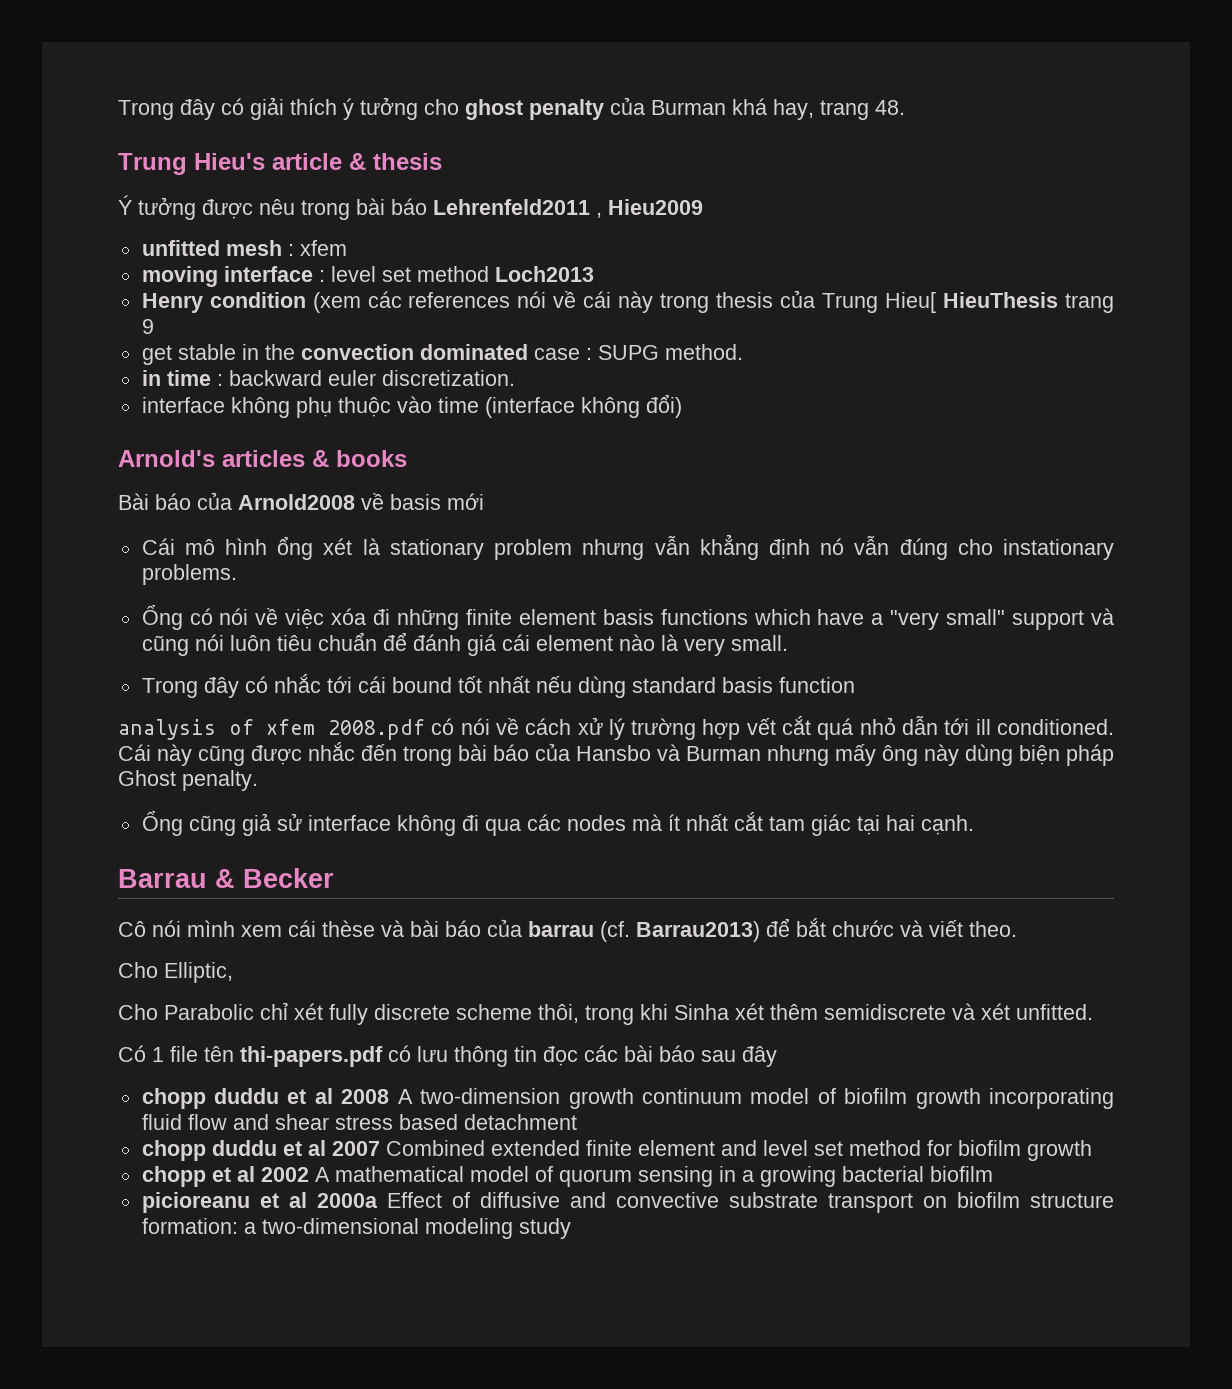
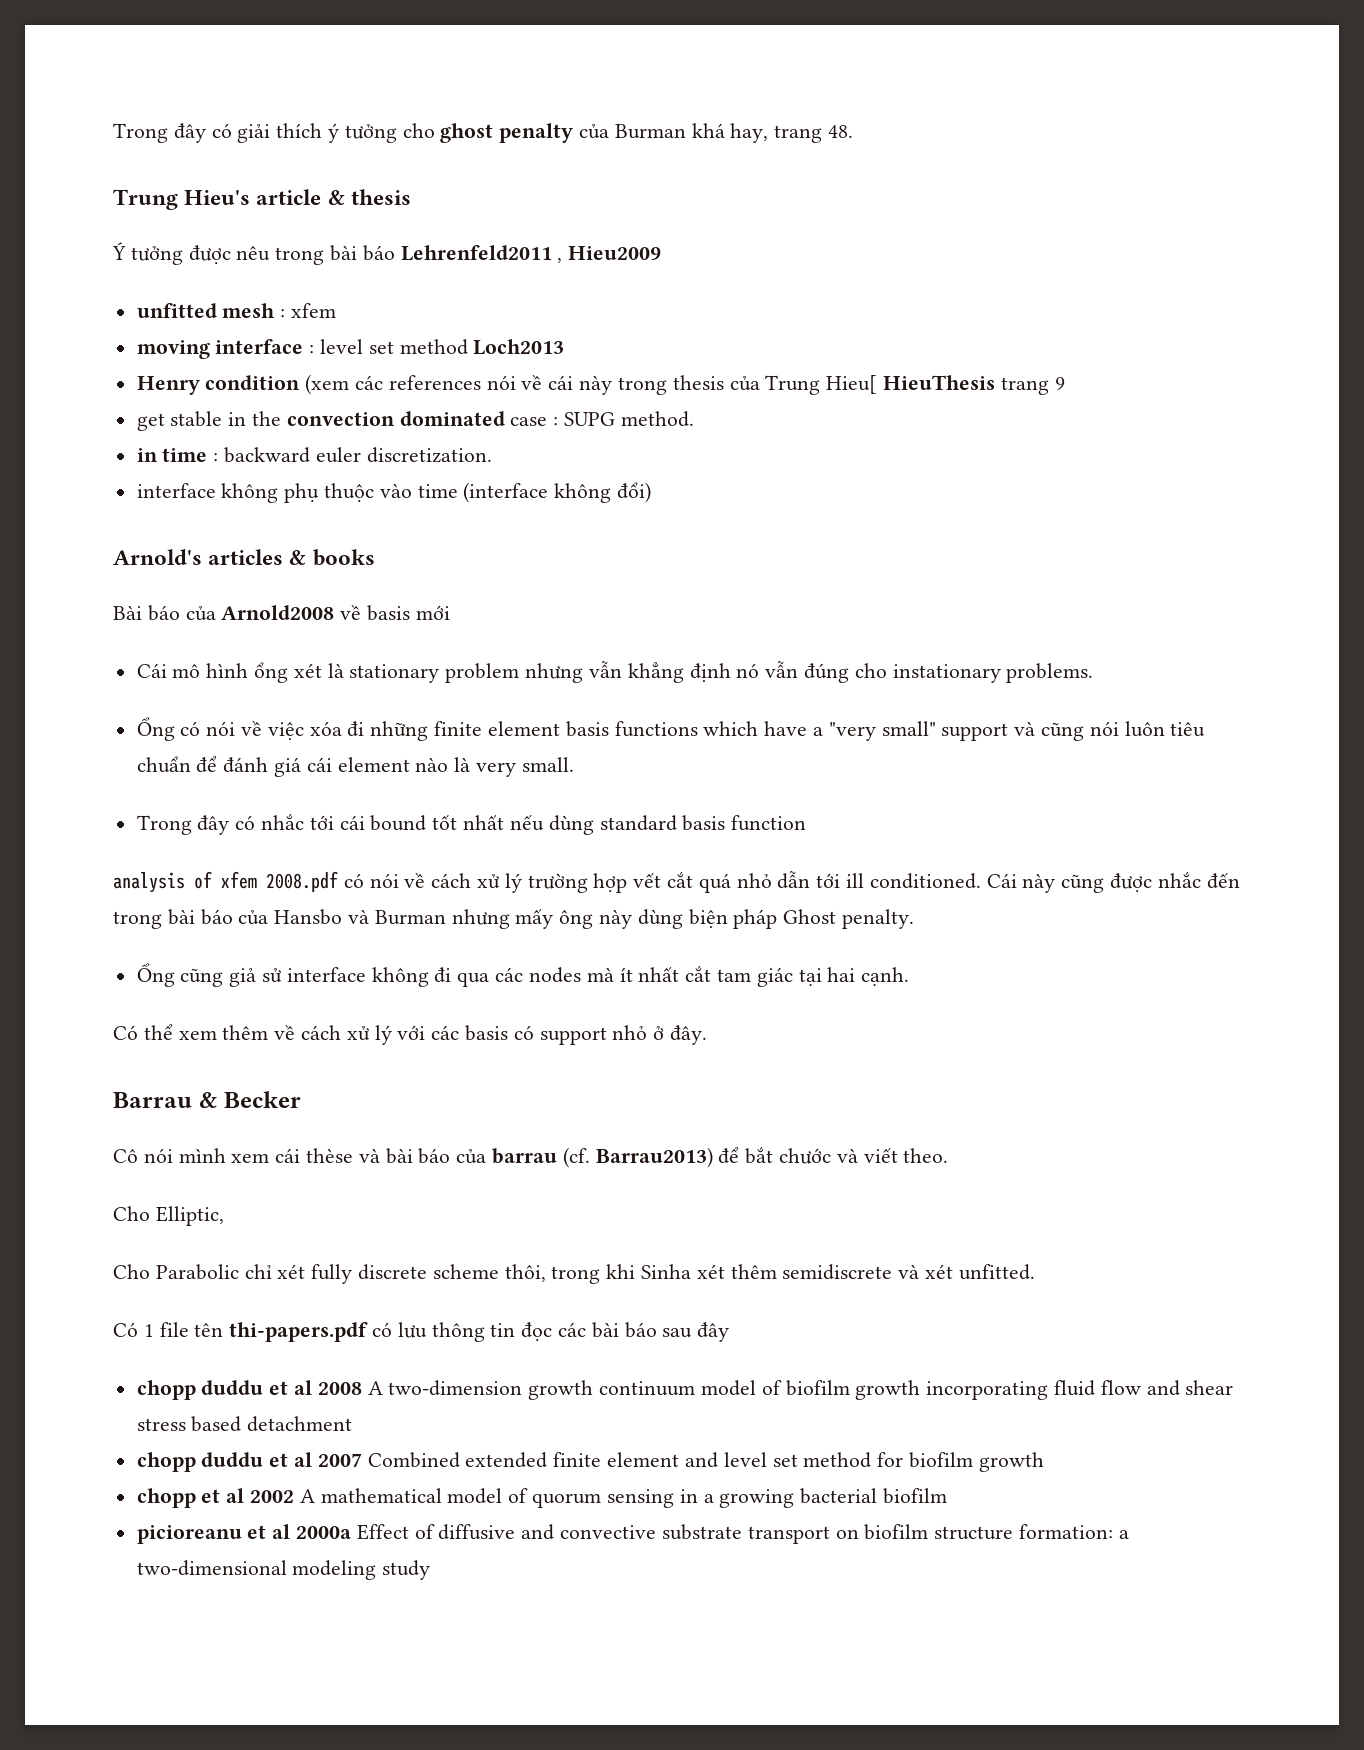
(974, 825) none -> [113,1024,708,1045] // Có thể xem thêm về cách xử lý với các basis có support nhỏ ở đây.

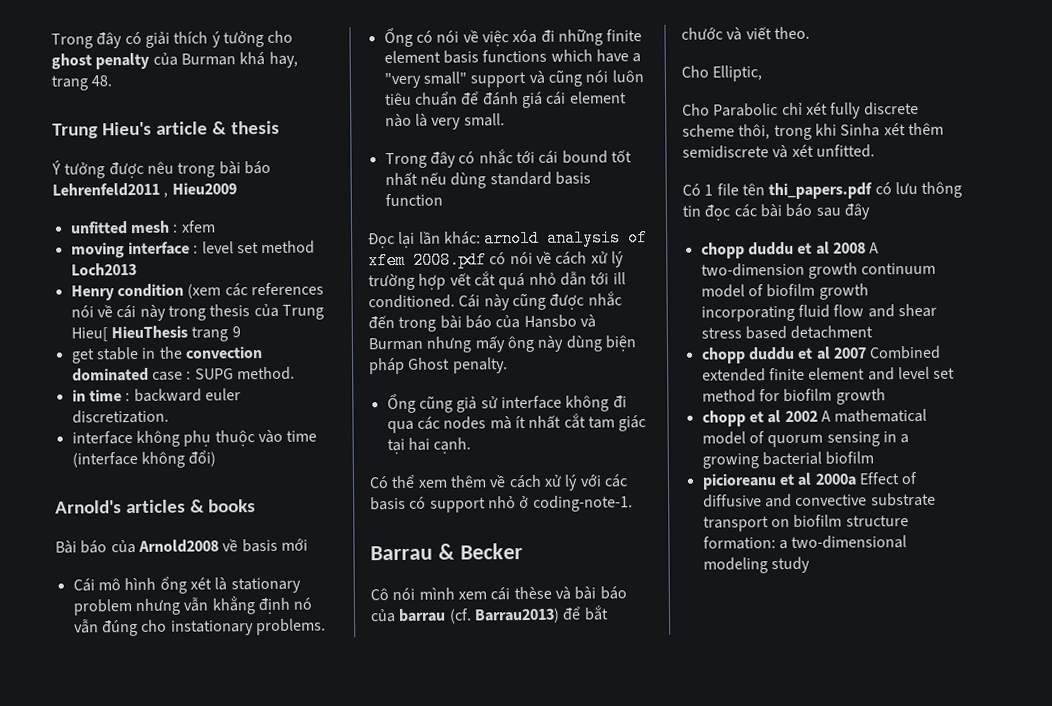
(807, 823) none -> [368,229,541,249] Đọc lại lần khác: arnold
[670,1025,708,1045] đây. -> [532,495,633,512] coding-note-1.
[229,1322,369,1342] thi-papers.pdf -> [768,182,873,200] thi_papers.pdf

